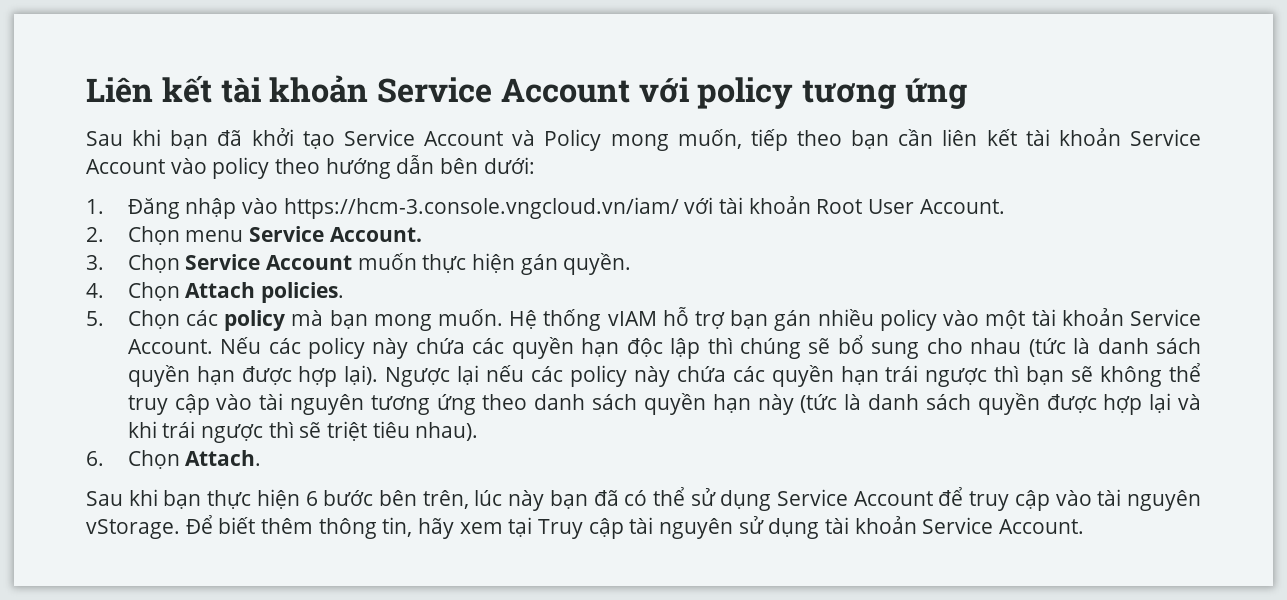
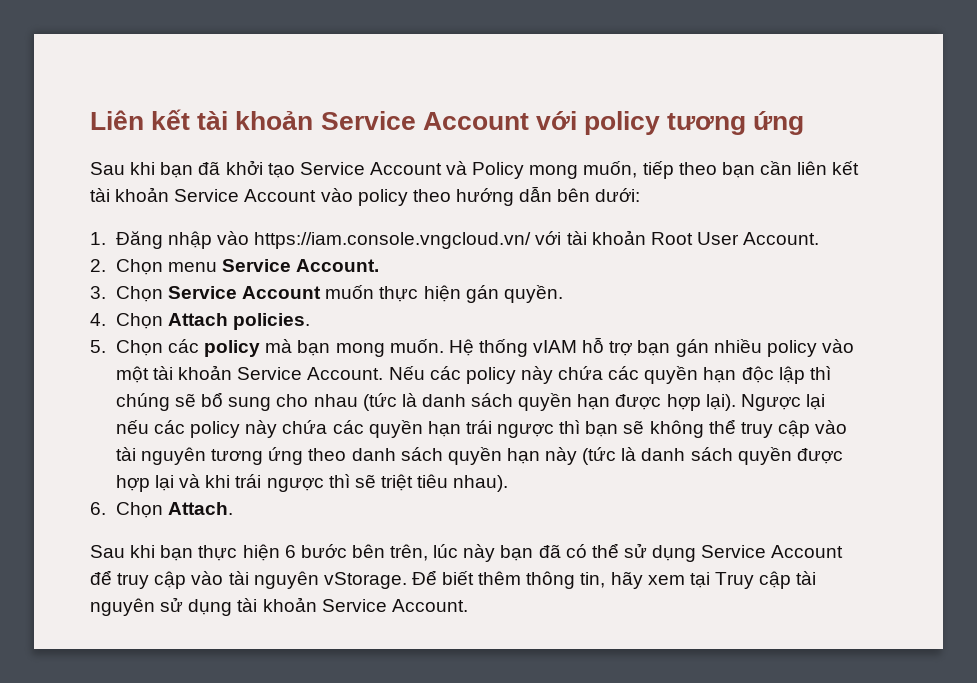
[283,197,679,219] https://hcm-3.console.vngcloud.vn/iam/ -> [254,232,532,249] https://iam.console.vngcloud.vn/

